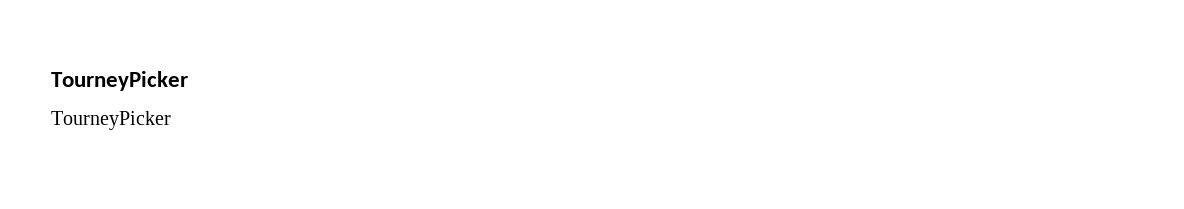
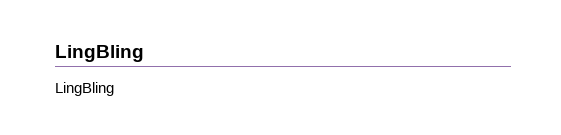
[51,71,188,91] [51,111,171,130] TourneyPicker // TourneyPicker -> [55,45,144,62] [55,82,114,96] LingBling // LingBling

